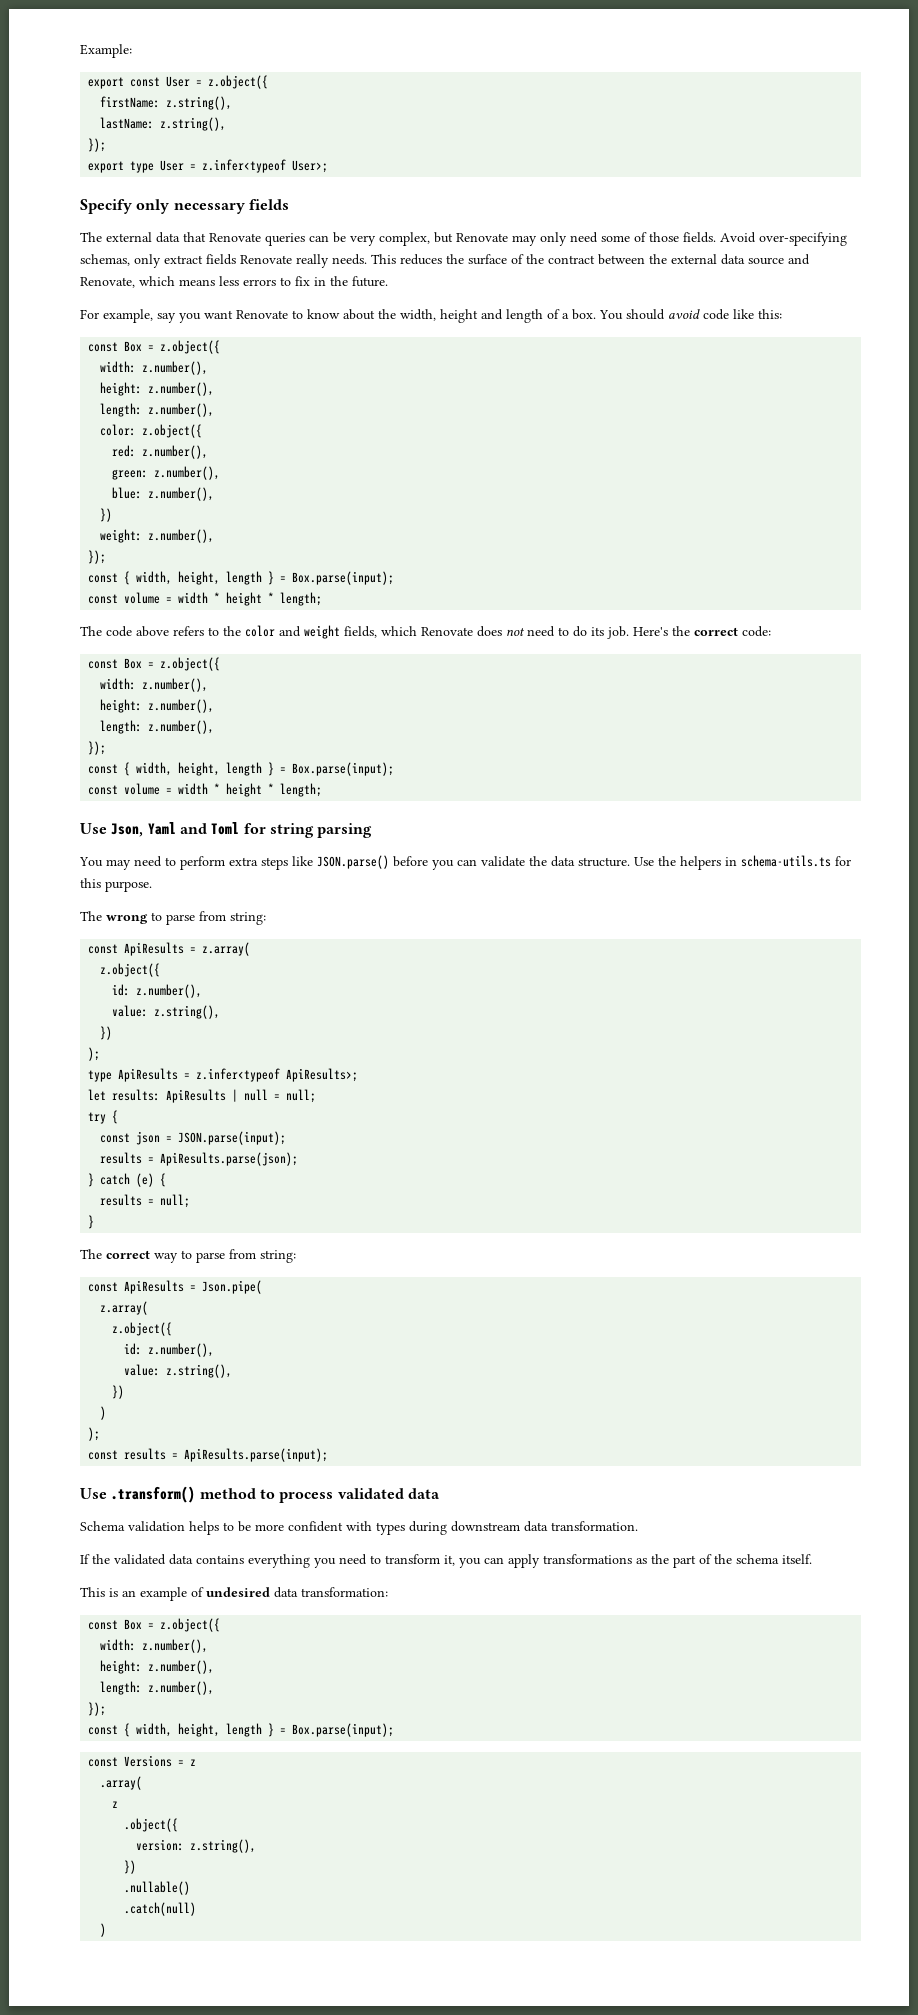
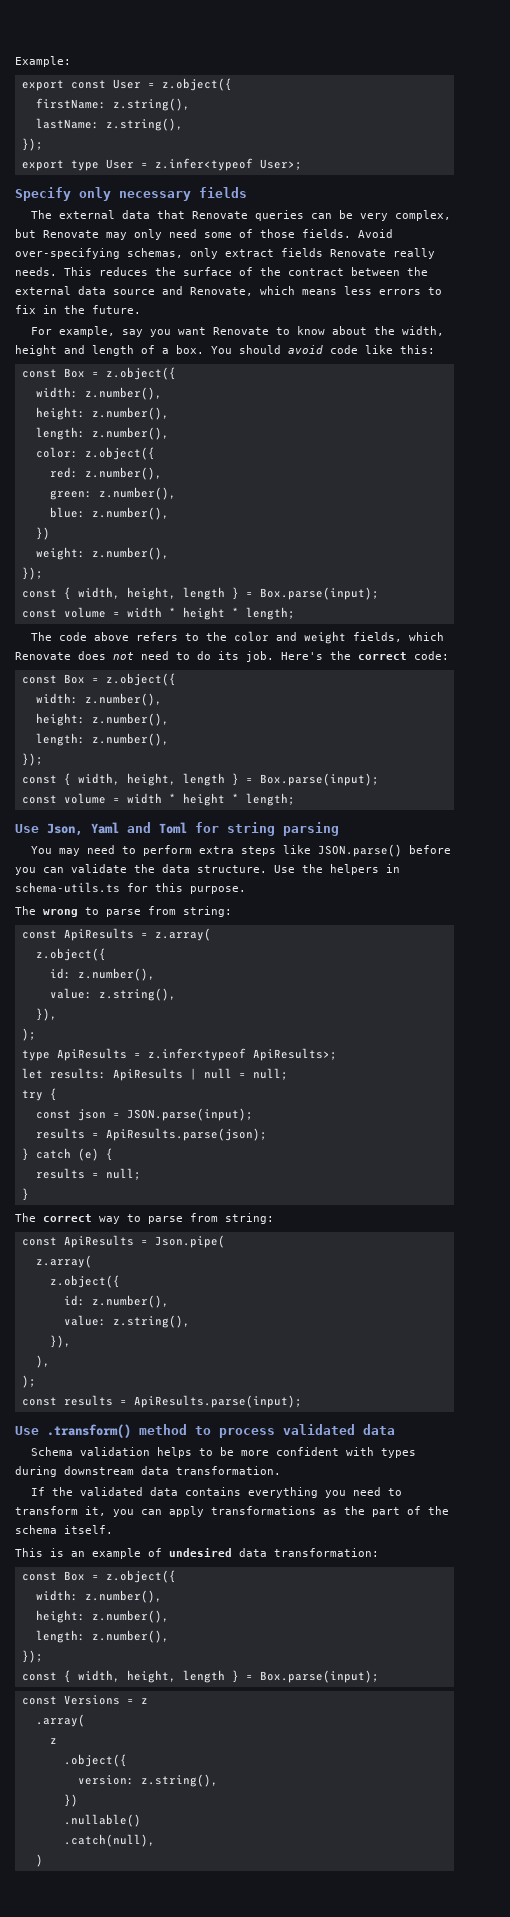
[100,1026,113,1040] }) -> [35,1008,57,1021] }),
[112,1385,125,1399] [100,1406,107,1420] }) // ) -> [49,1335,71,1348] [35,1355,50,1368] }), // ),
[124,1902,197,1916] .catch(null) -> [63,1834,155,1847] .catch(null),

